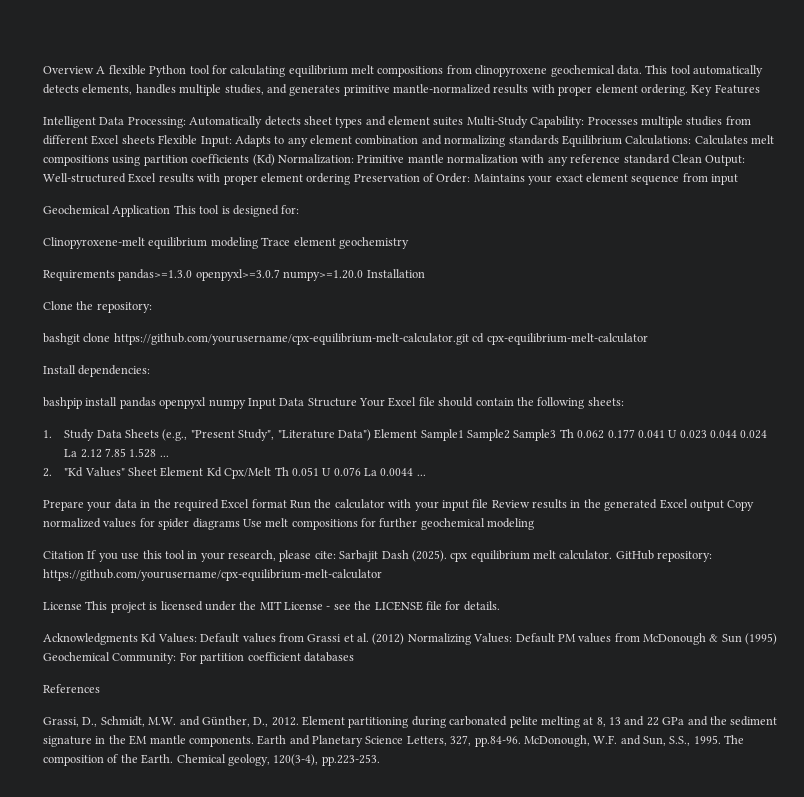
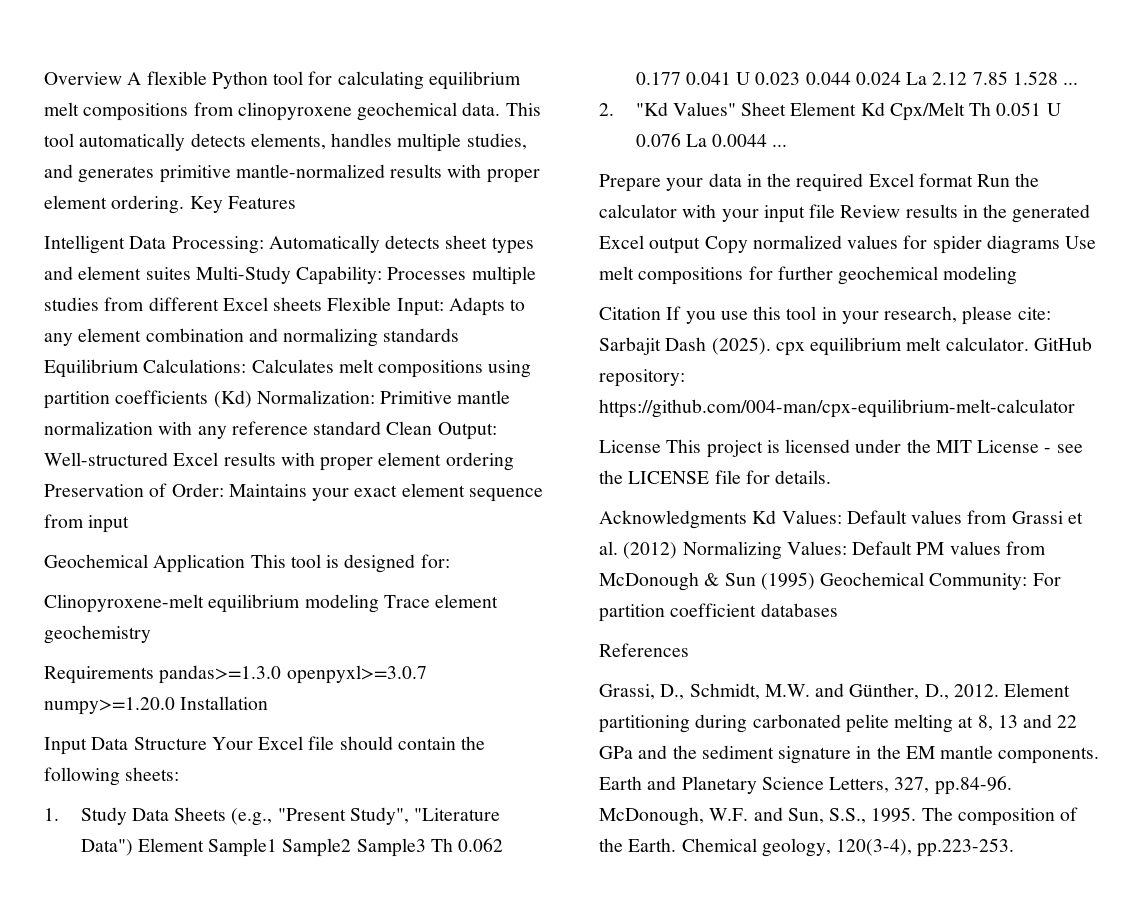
[43,301,152,313] [43,333,648,345] [43,365,151,377] [43,397,246,409] Clone the repository: // bashgit clone https://github.com/yourusername/cpx-equilibrium-melt-calculator.git cd cpx-equilibrium-melt-calculator // Install dependencies: // bashpip install pandas openpyxl numpy -> (269, 703) none
[43,569,382,581] https://github.com/yourusername/cpx-equilibrium-melt-calculator -> [599,399,1075,418] https://github.com/004-man/cpx-equilibrium-melt-calculator

